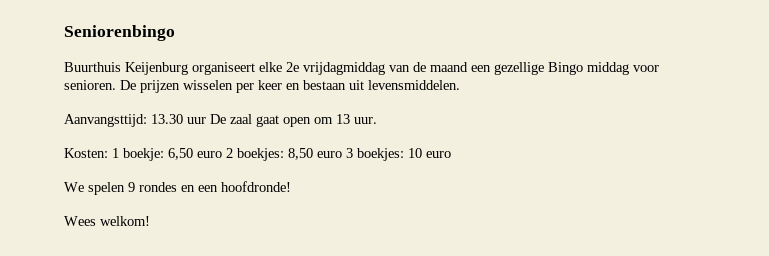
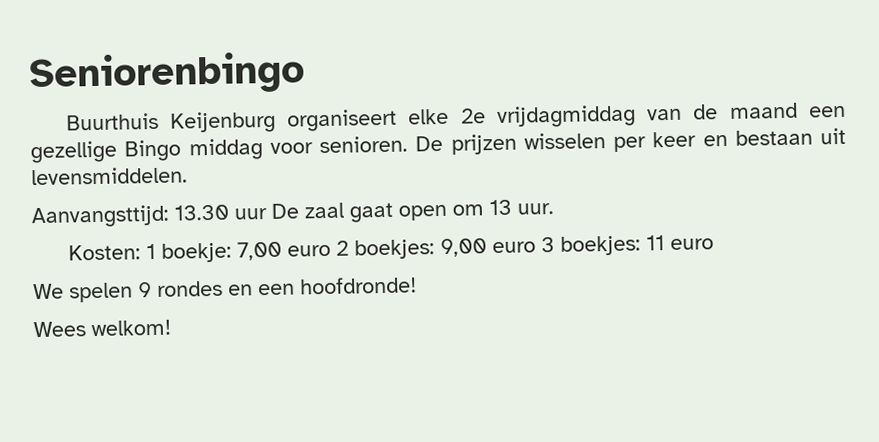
[168,148,193,160] 6,50 -> [236,241,282,261] 7,00
[288,148,313,160] 8,50 -> [439,238,487,258] 9,00
[408,148,422,158] 10 -> [645,235,665,251] 11

